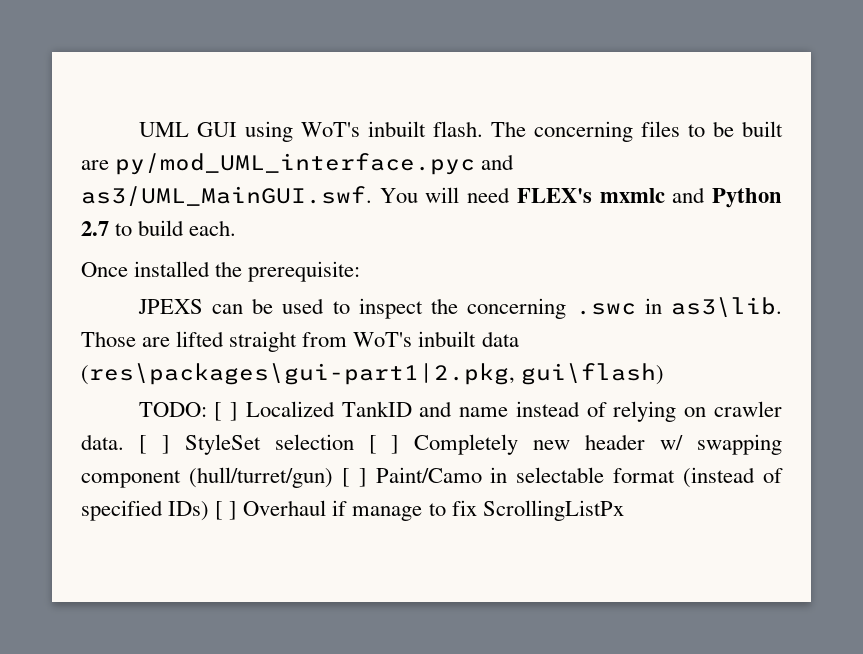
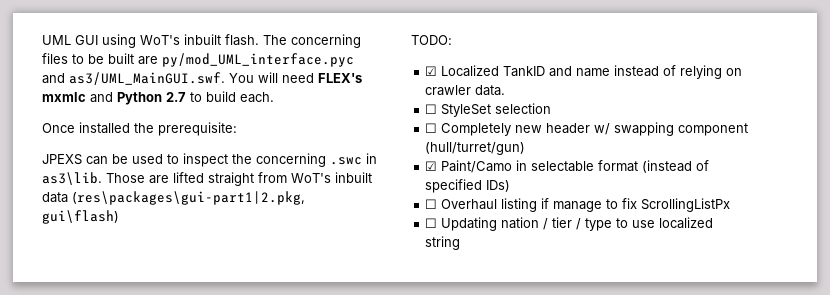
[214,402,239,421] [ ] -> [425,66,438,76] // ☑
[138,435,170,454] [ ] -> [425,104,438,114] // ☐
[368,435,400,454] [ ] -> [425,123,438,133] // ☐
[341,468,367,487] [ ] -> [425,161,438,171] // ☑
[215,500,327,520] [ ] Overhaul -> [425,198,538,212] // ☐ Overhaul listing
(624, 510) none -> [425,217,714,231] [425,236,461,250] // ☐ Updating nation / tier / type to use localized string

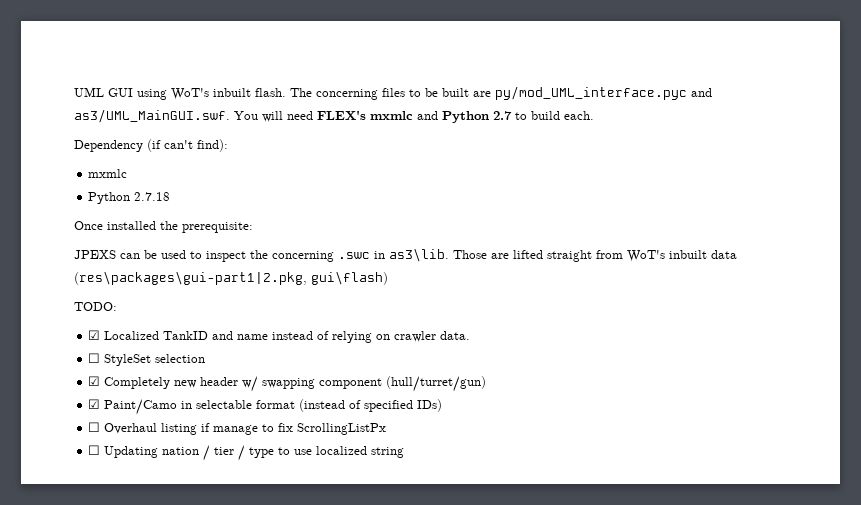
(274, 97) none -> [74,139,228,152] [88,169,128,178] [88,192,171,204] // Dependency (if can't find): // mxmlc // Python 2.7.18
[425,123,438,133] ☐ -> [88,376,101,386] ☑

